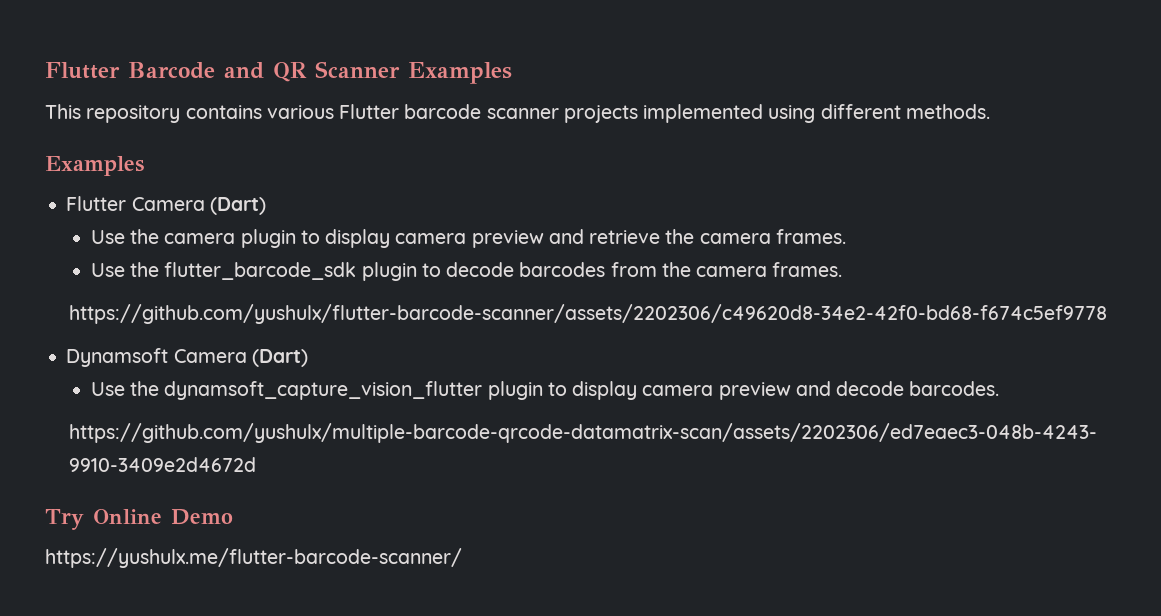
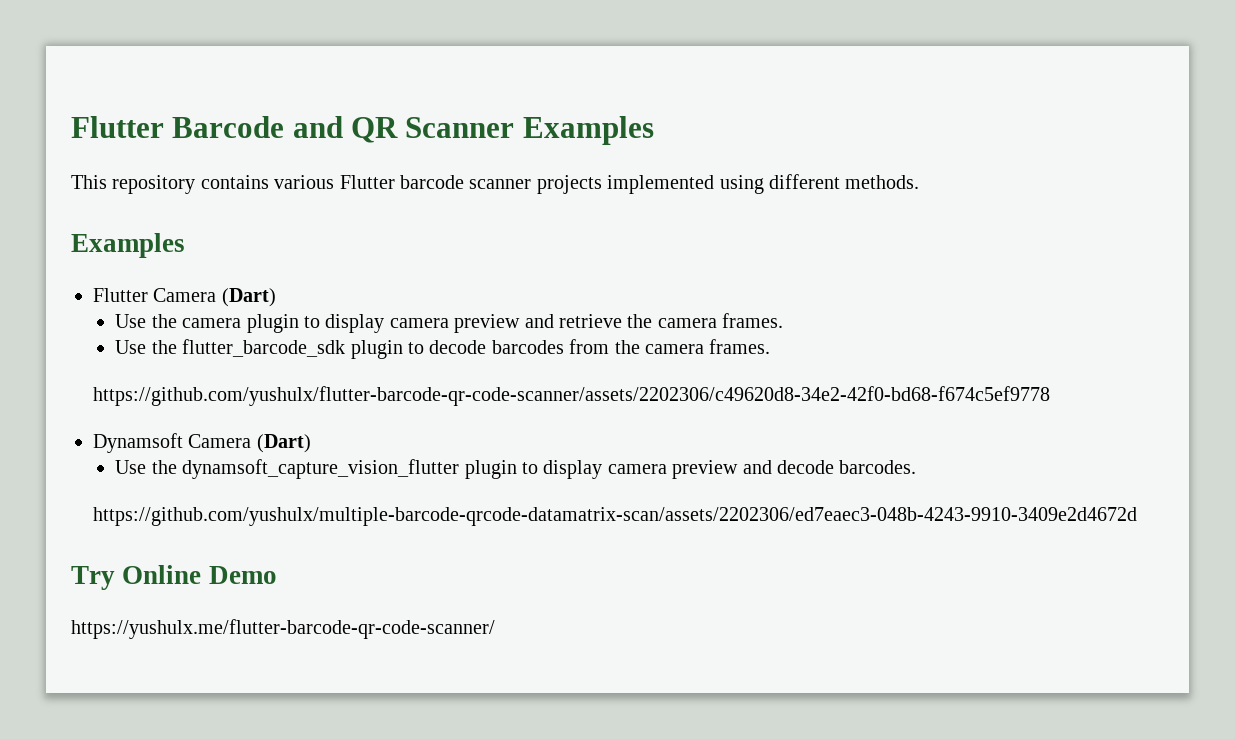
[69,304,1108,324] https://github.com/yushulx/flutter-barcode-scanner/assets/2202306/c49620d8-34e2-42f0-bd68-f674c5ef9778 -> [93,386,1051,406] https://github.com/yushulx/flutter-barcode-qr-code-scanner/assets/2202306/c49620d8-34e2-42f0-bd68-f674c5ef9778
[45,548,462,568] https://yushulx.me/flutter-barcode-scanner/ -> [71,619,495,639] https://yushulx.me/flutter-barcode-qr-code-scanner/

